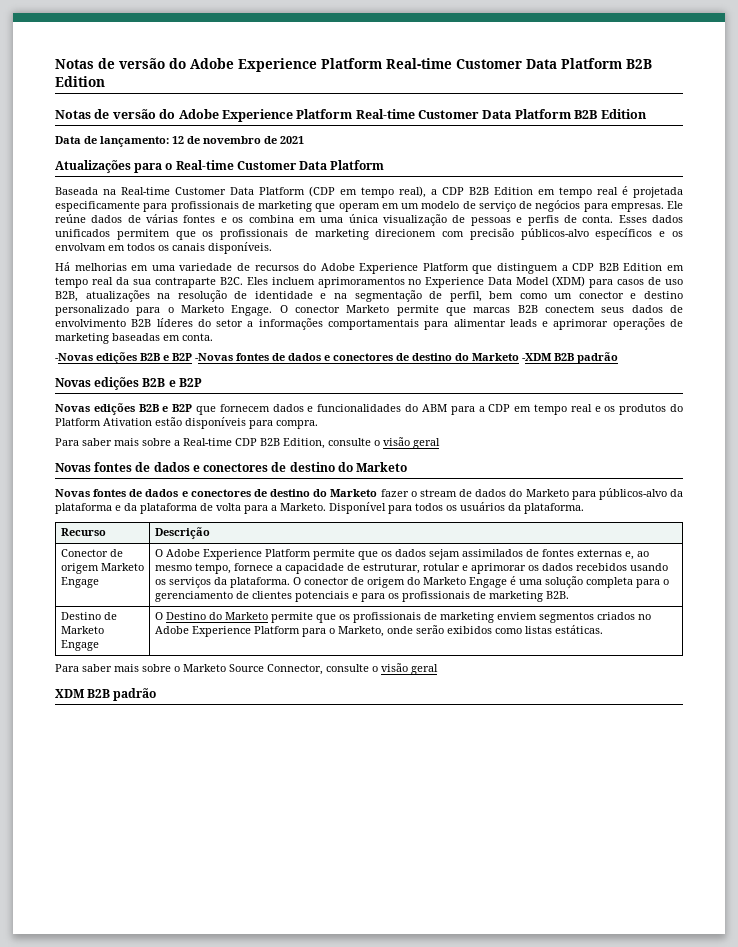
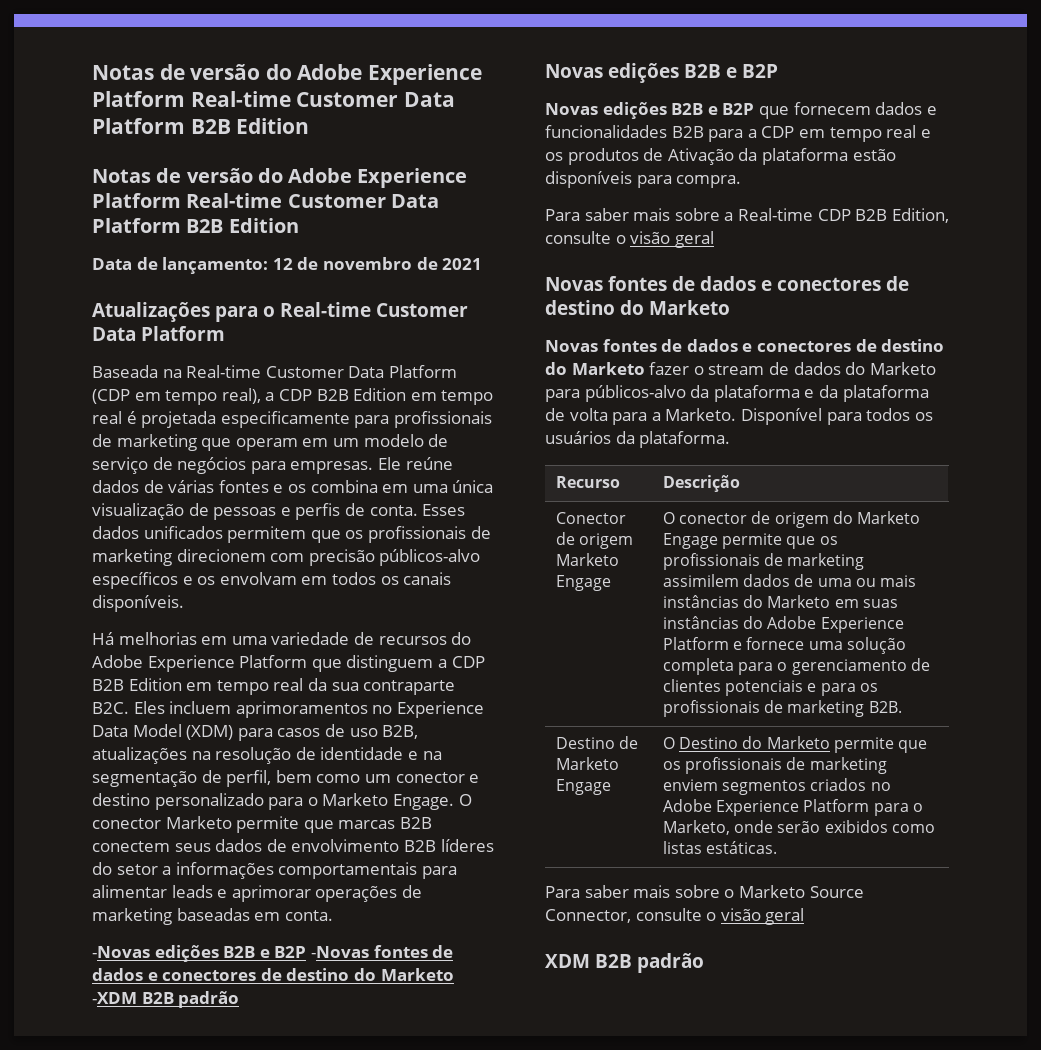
[405,404,447,412] do ABM -> [671,126,704,138] B2B
[670,404,683,412] [55,418,152,426] do Platform Ativation -> [643,148,848,165] de Ativação da plataforma
[165,549,649,560] [154,563,668,574] [154,577,301,588] Adobe Experience Platform permite que os dados sejam assimilados de fontes externas e, ao mesmo tempo, fornece a capacidade de estruturar, rotular e aprimorar os dados recebidos usando os serviços da plataforma. O -> (676, 518) none
[509,576,516,585] é -> [722,533,838,549] [663,553,865,570] [663,574,916,587] [663,595,898,608] [663,616,904,633] [663,637,805,650] permite que os profissionais de marketing assimilem dados de uma ou mais instâncias do Marketo em suas instâncias do Adobe Experience Platform e fornece

